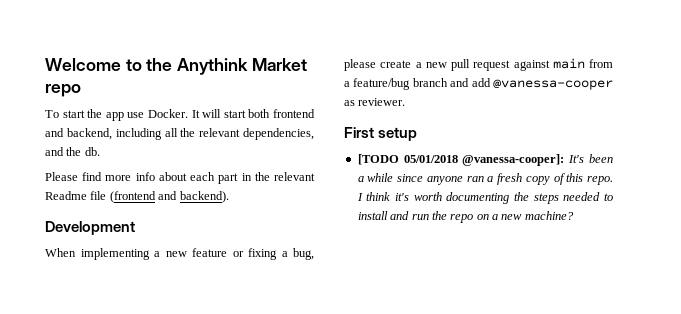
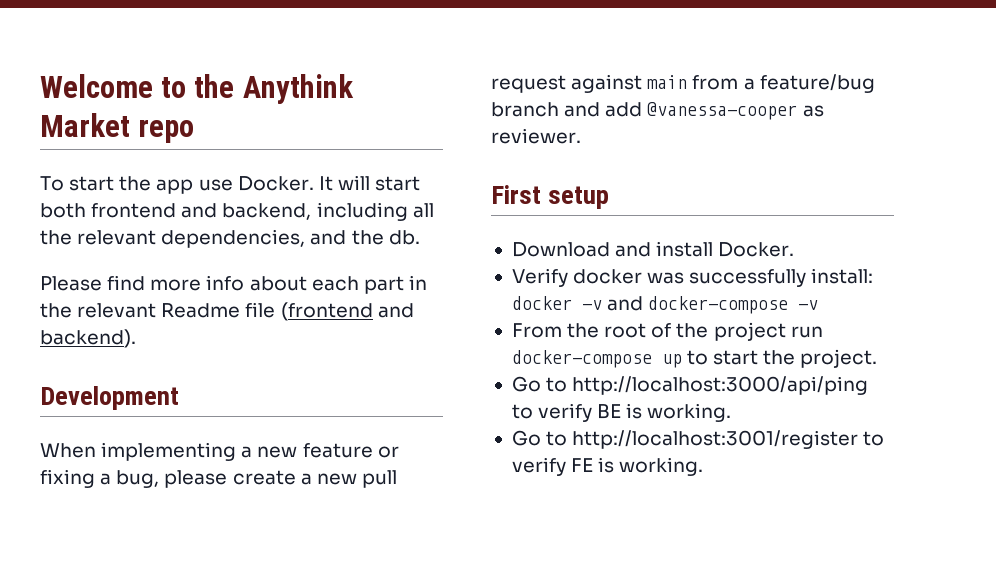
[357,154,613,166] [357,173,613,185] [356,192,613,204] [357,211,574,223] [TODO 05/01/2018 @vanessa-cooper]: It's been a while since anyone ran a fresh copy of this repo. I think it's worth documenting the steps needed to install and run the repo on a new machine? -> [511,241,795,257] [511,268,874,287] [511,296,819,314] [511,322,823,341] [511,349,878,368] [511,376,869,395] [511,403,732,422] [511,430,885,449] [511,457,704,476] Download and install Docker. // Verify docker was successfully install: docker -v and docker-compose -v // From the root of the project run docker-compose up to start the project. // Go to http://localhost:3000/api/ping to verify BE is working. // Go to http://localhost:3001/register to verify FE is working.

